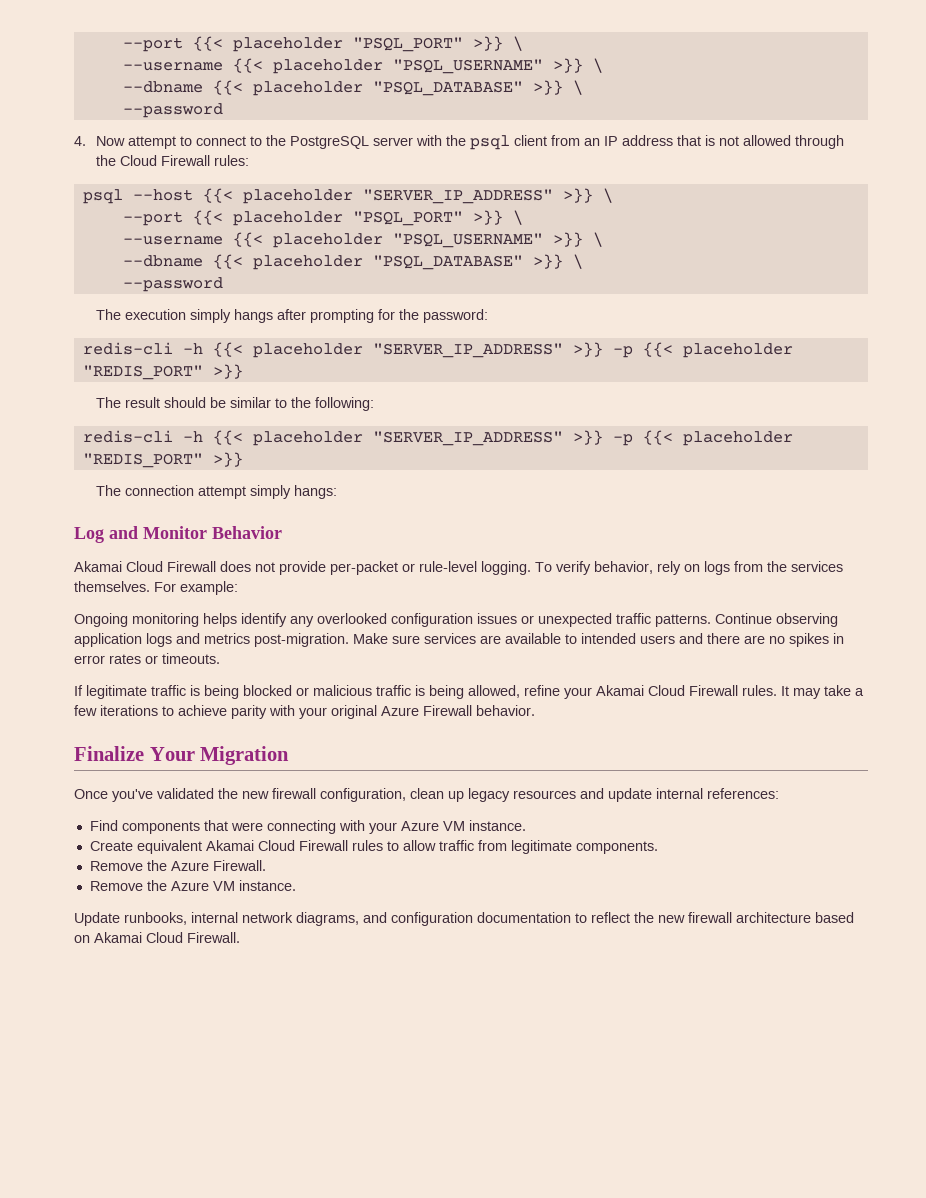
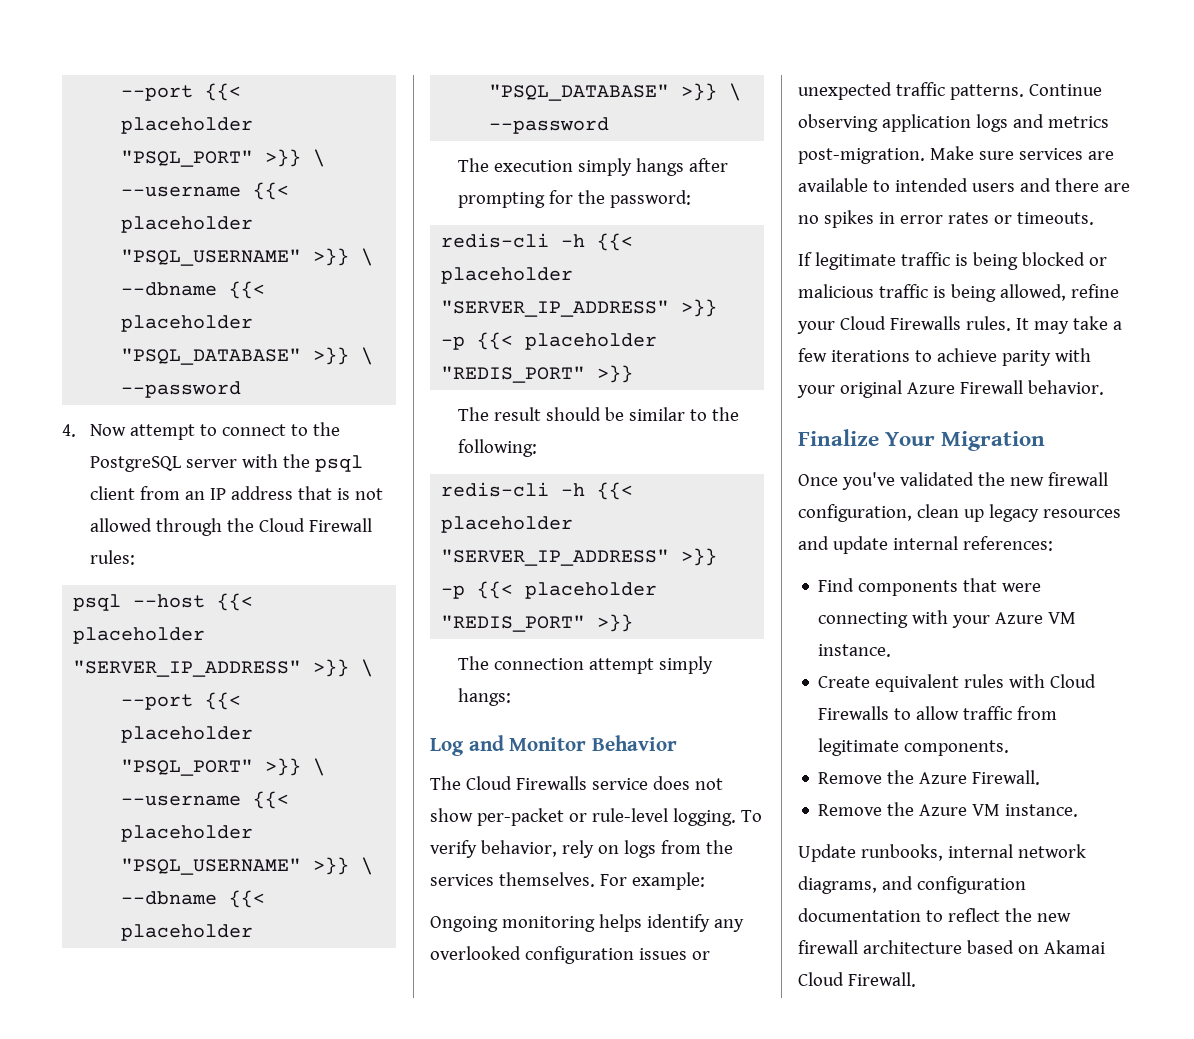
[74,561,216,572] Akamai Cloud Firewall -> [430,776,648,790] The Cloud Firewalls service
[279,561,326,575] provide -> [430,808,473,822] show
[596,685,738,696] Akamai Cloud Firewall -> [839,316,961,330] Cloud Firewalls
[205,840,383,851] Akamai Cloud Firewall rules -> [964,674,1097,688] [818,706,890,720] rules with Cloud Firewalls

